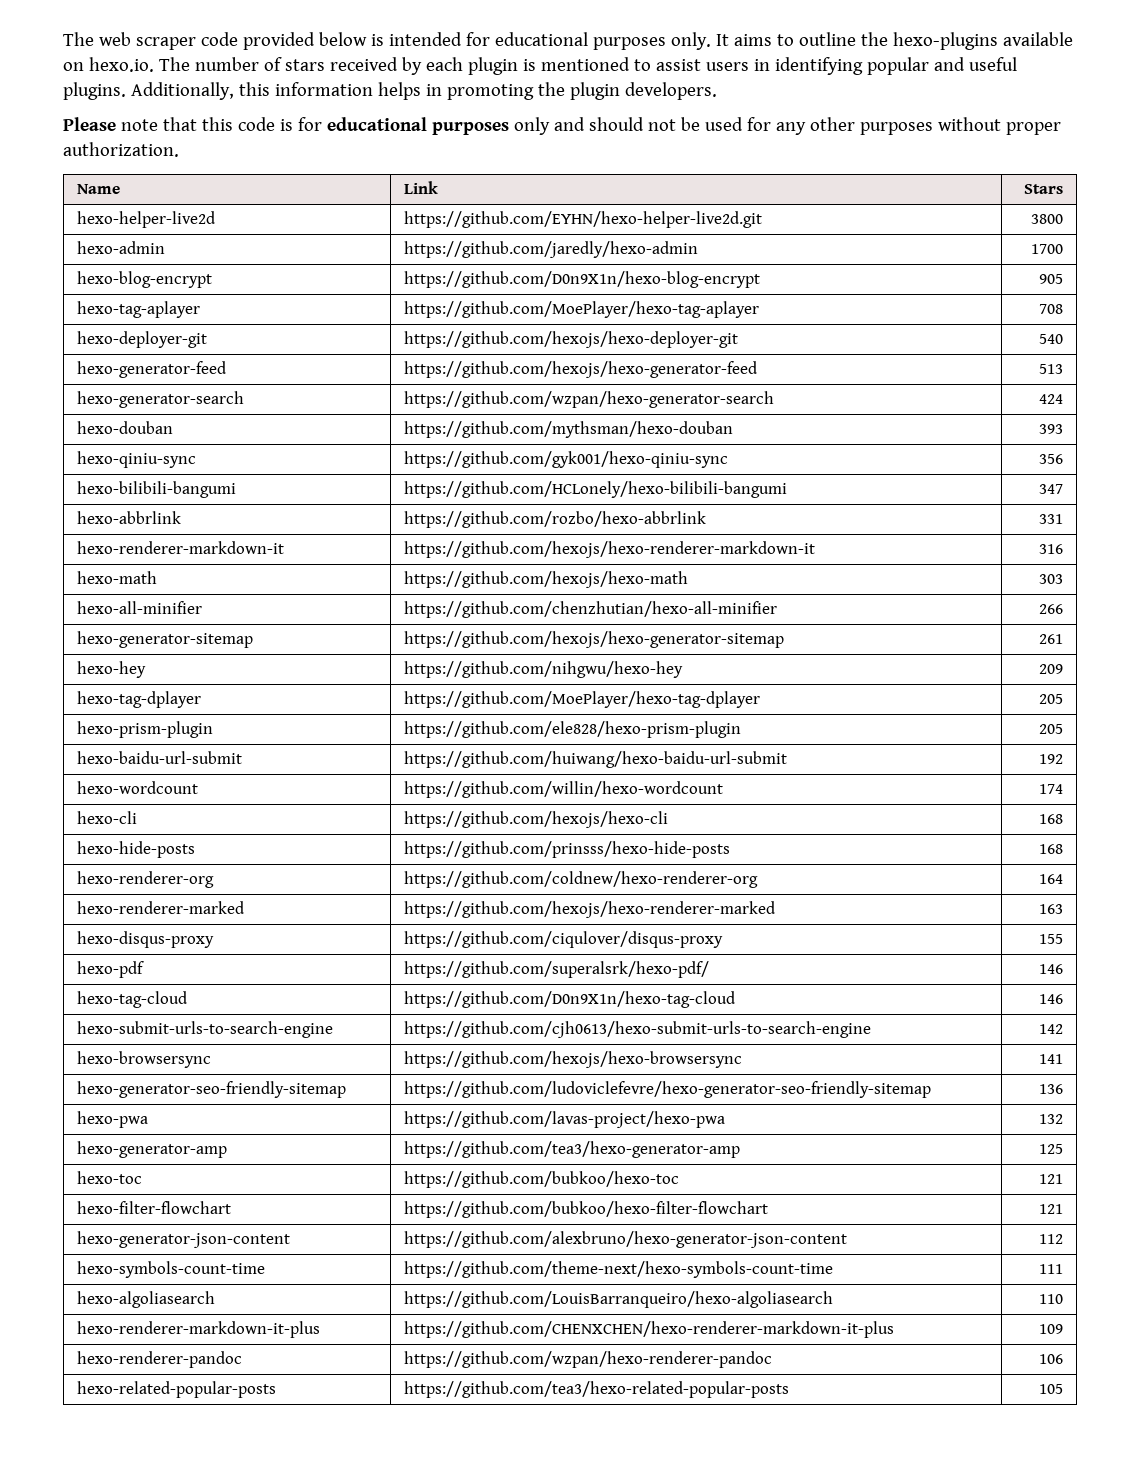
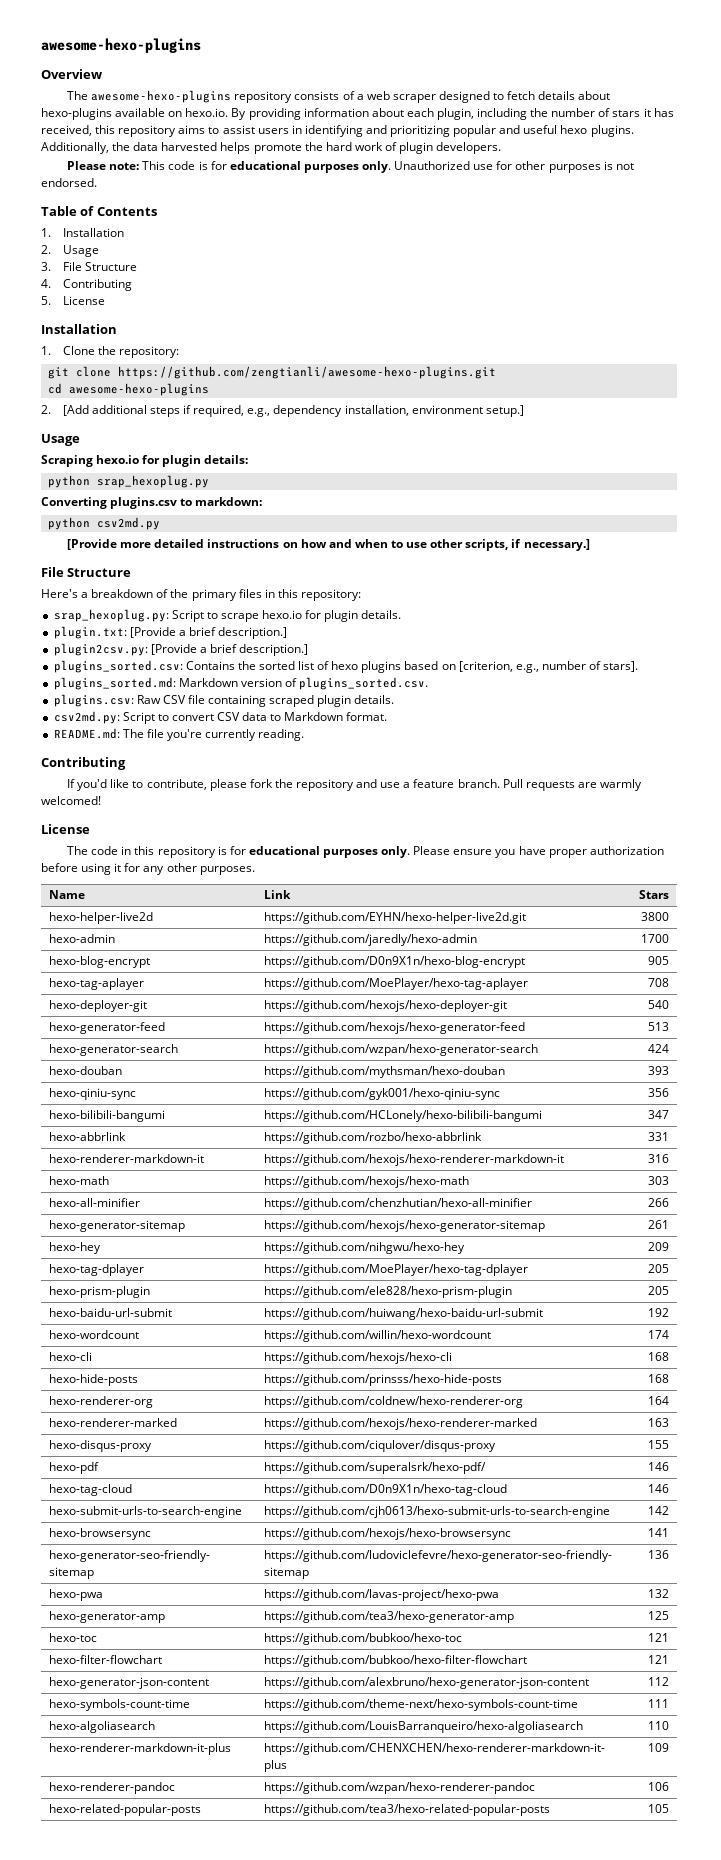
[63,32,1073,50] [63,57,630,75] The web scraper code provided below is intended for educational purposes only. It aims to outline the hexo-plugins available on hexo.io. The number of stars received by each plugin is mentioned -> [41,38,201,53] [41,69,102,79] [67,90,611,103] [41,108,674,120] [41,125,206,137] awesome-hexo-plugins // Overview // The awesome-hexo-plugins repository consists of a web scraper designed to fetch details about hexo-plugins available on hexo.io. By providing information about each plugin, including the number of stars it has received, this repository aims
(863, 66) none -> [365,125,451,137] and prioritizing
(1017, 64) none -> [560,125,588,134] hexo
[238,82,565,100] this information helps in promoting the -> [112,142,397,154] the data harvested helps promote the hard work of
[120,117,233,131] note that this -> [109,161,166,170] note: This
[513,117,1061,135] [63,142,179,157] only and should not be used for any other purposes without proper authorization. -> [361,161,634,173] [41,178,97,187] [41,206,157,216] [41,228,124,237] [41,245,99,257] [41,262,137,271] [41,279,132,291] [41,296,105,305] [41,324,117,334] [41,346,179,358] [47,366,496,379] [47,383,209,396] [41,405,524,417] [41,434,80,446] [41,455,249,467] [47,475,209,488] [41,497,263,509] [47,517,160,530] [67,539,590,551] [41,567,132,577] [41,589,361,601] [53,609,402,622] [53,626,288,639] [53,643,309,656] [53,660,639,673] [53,677,429,690] [53,694,395,707] [53,711,388,724] [53,728,305,741] [41,757,126,770] [67,779,642,791] [41,796,101,805] [41,824,90,834] [67,846,664,858] [41,863,255,875] only. Unauthorized use for other purposes is not endorsed. // Table of Contents // 1. Installation // 2. Usage // 3. File Structure // 4. Contributing // 5. License // Installation // 1. Clone the repository: // git clone https://github.com/zengtianli/awesome-hexo-plugins.git // cd awesome-hexo-plugins // 2. [Add additional steps if required, e.g., dependency installation, environment setup.] // Usage // Scraping hexo.io for plugin details: // python srap_hexoplug.py // Converting plugins.csv to markdown: // python csv2md.py // [Provide more detailed instructions on how and when to use other scripts, if necessary.] // File Structure // Here's a breakdown of the primary files in this repository: // srap_hexoplug.py: Script to scrape hexo.io for plugin details. // plugin.txt: [Provide a brief description.] // plugin2csv.py: [Provide a brief description.] // plugins_sorted.csv: Contains the sorted list of hexo plugins based on [criterion, e.g., number of stars]. // plugins_sorted.md: Markdown version of plugins_sorted.csv. // plugins.csv: Raw CSV file containing scraped plugin details. // csv2md.py: Script to convert CSV data to Markdown format. // README.md: The file you're currently reading. // Contributing // If you'd like to contribute, please fork the repository and use a feature branch. Pull requests are warmly welcomed! // License // The code in this repository is for educational purposes only. Please ensure you have proper authorization before using it for any other purposes.

